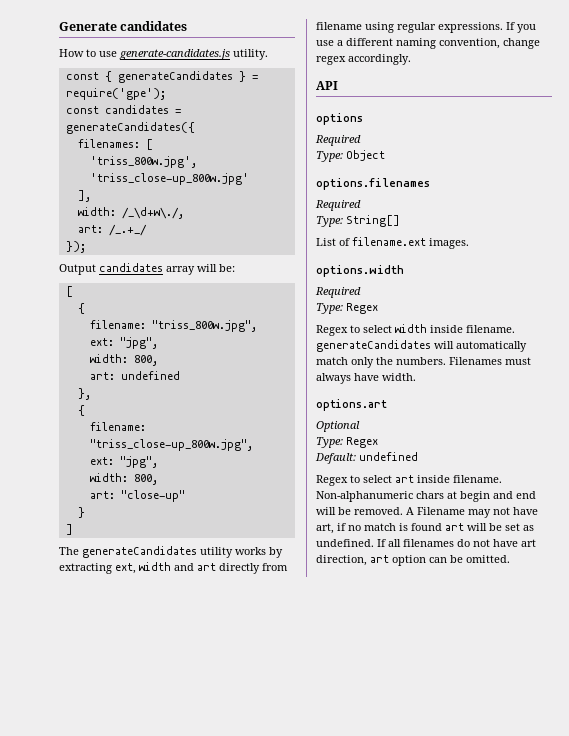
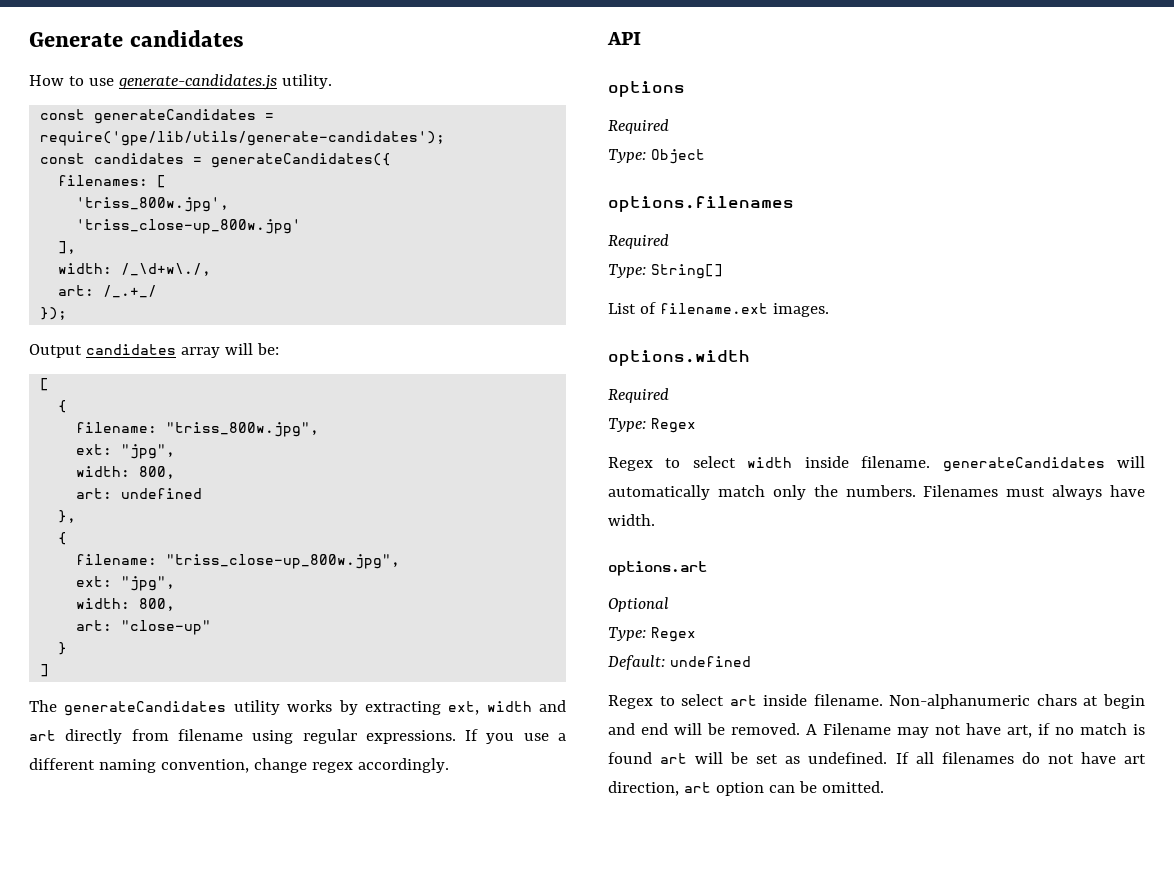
[104,71,258,83] [65,88,166,100] { generateCandidates } = require('gpe'); -> [94,109,275,124] [40,131,446,146] generateCandidates = require('gpe/lib/utils/generate-candidates');

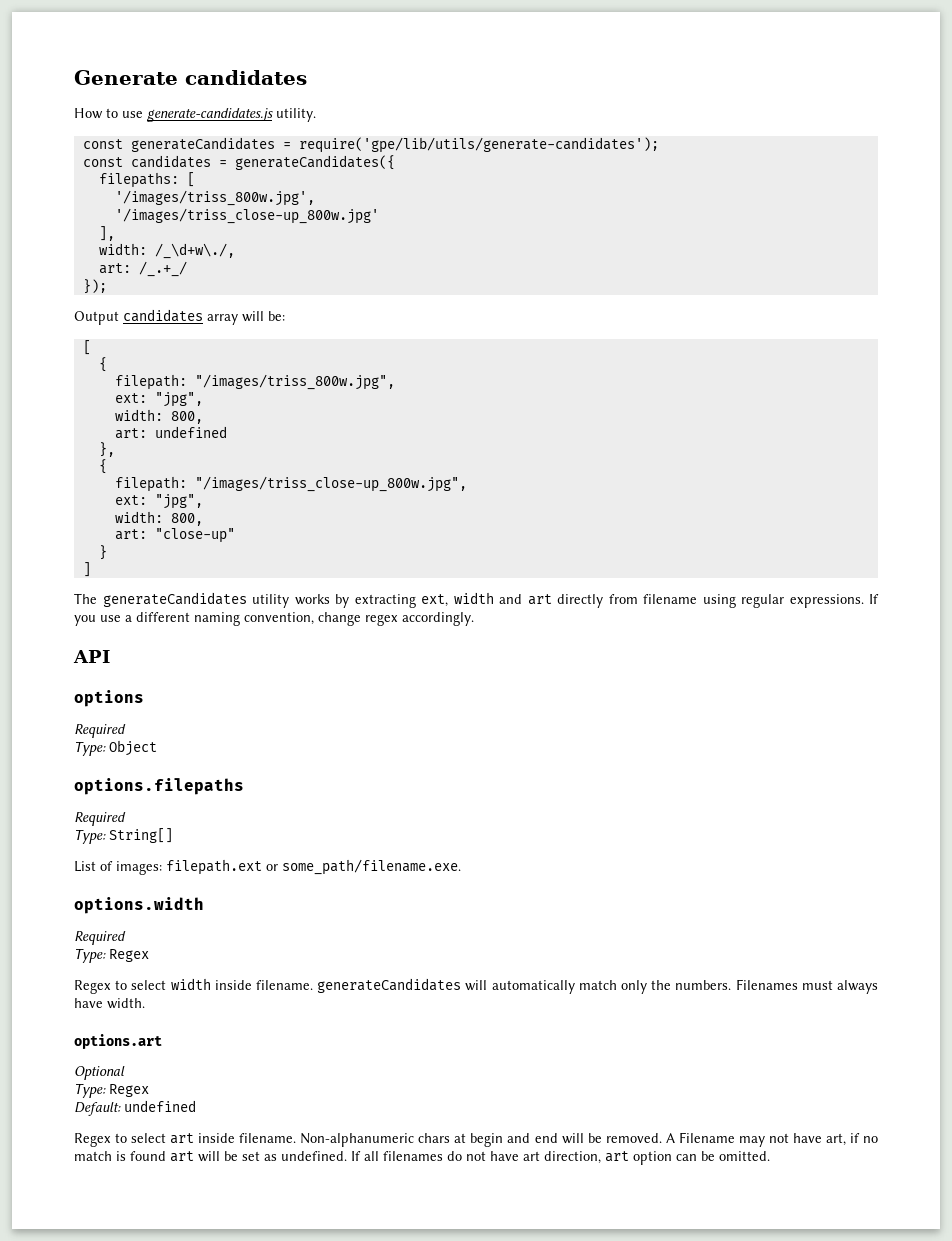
[58,175,167,188] [76,197,230,212] [76,219,302,234] filenames: [ // 'triss_800w.jpg', // 'triss_close-up_800w.jpg' -> [98,172,195,188] [114,190,315,206] [114,208,379,224] filepaths: [ // '/images/triss_800w.jpg', // '/images/triss_close-up_800w.jpg'
[76,422,320,437] filename: "triss_800w.jpg", -> [114,374,395,390] filepath: "/images/triss_800w.jpg",
[76,554,401,569] filename: "triss_close-up_800w.jpg", -> [114,476,467,492] filepath: "/images/triss_close-up_800w.jpg",
[608,196,794,212] options.filenames -> [74,778,244,795] options.filepaths
[659,303,829,317] filename.ext images. -> [116,859,461,875] images: filepath.ext or some_path/filename.exe.

